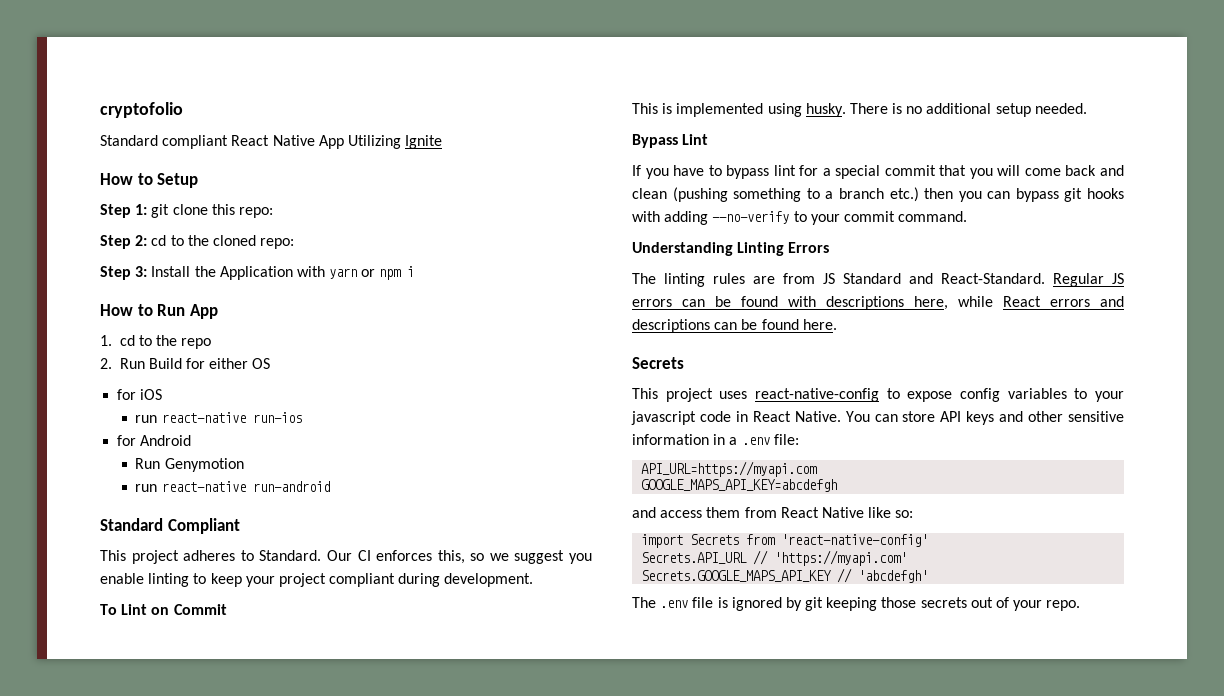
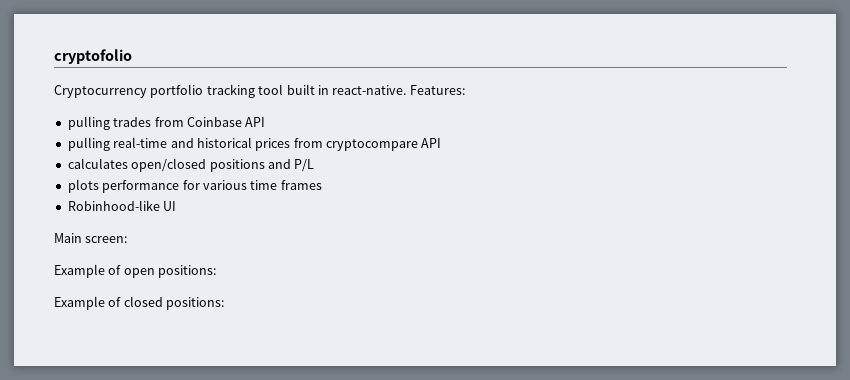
[100,135,443,149] [100,173,199,188] [100,204,273,218] [100,235,295,249] [100,266,415,280] [100,304,218,319] [100,335,212,349] [100,358,271,369] [117,389,163,400] [135,412,302,423] [117,435,192,446] [135,458,244,472] [135,481,330,492] [100,518,240,534] [100,550,592,564] [100,573,534,587] [100,604,227,615] [632,103,1087,117] [632,134,709,148] [632,165,1124,179] [632,187,1124,202] [632,211,968,225] [632,242,830,256] [632,273,1124,287] [632,296,1124,310] [632,319,837,333] [632,357,684,369] [632,388,1124,402] [631,411,1124,425] [632,434,799,445] [641,461,818,477] [641,479,838,492] [632,507,914,518] [641,534,929,548] [641,550,908,566] [641,568,929,583] [632,597,1081,611] Standard compliant React Native App Utilizing Ignite // How to Setup // Step 1: git clone this repo: // Step 2: cd to the cloned repo: // Step 3: Install the Application with yarn or npm i // How to Run App // 1. cd to the repo // 2. Run Build for either OS // for iOS // run react-native run-ios // for Android // Run Genymotion // run react-native run-android // Standard Compliant // This project adheres to Standard. Our CI enforces this, so we suggest you enable linting to keep your project compliant during development. // To Lint on Commit // This is implemented using husky. There is no additional setup needed. // Bypass Lint // If you have to bypass lint for a special commit that you will come back and clean (pushing something to a branch etc.) then you can bypass git hooks with adding --no-verify to your commit command. // Understanding Linting Errors // The linting rules are from JS Standard and React-Standard. Regular JS errors can be found with descriptions here, while React errors and descriptions can be found here. // Secrets // This project uses react-native-config to expose config variables to your javascript code in React Native. You can store API keys and other sensitive information in a .env file: // API_URL=https://myapi.com // GOOGLE_MAPS_API_KEY=abcdefgh // and access them from React Native like so: // import Secrets from 'react-native-config' // Secrets.API_URL // 'https://myapi.com' // Secrets.GOOGLE_MAPS_API_KEY // 'abcdefgh' // The .env file is ignored by git keeping those secrets out of your repo. -> [54,84,465,98] [67,116,266,130] [67,137,442,151] [67,158,315,172] [67,179,322,193] [67,200,177,211] [54,233,128,243] [54,264,217,278] [54,296,225,310] Cryptocurrency portfolio tracking tool built in react-native. Features: // pulling trades from Coinbase API // pulling real-time and historical prices from cryptocompare API // calculates open/closed positions and P/L // plots performance for various time frames // Robinhood-like UI // Main screen: // Example of open positions: // Example of closed positions:

